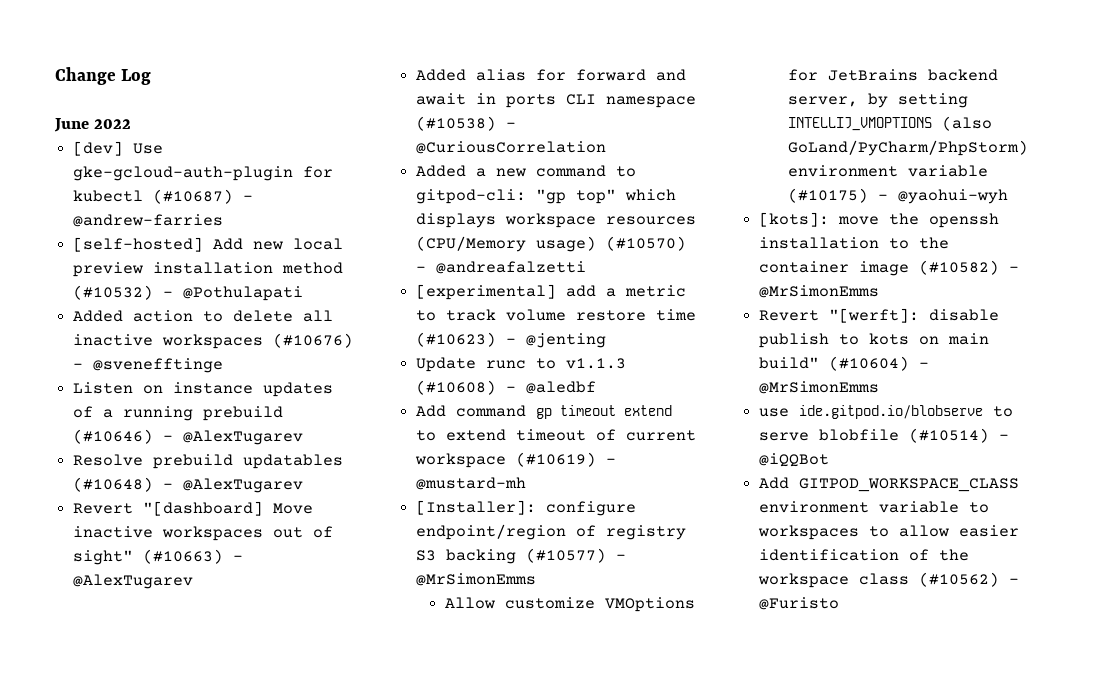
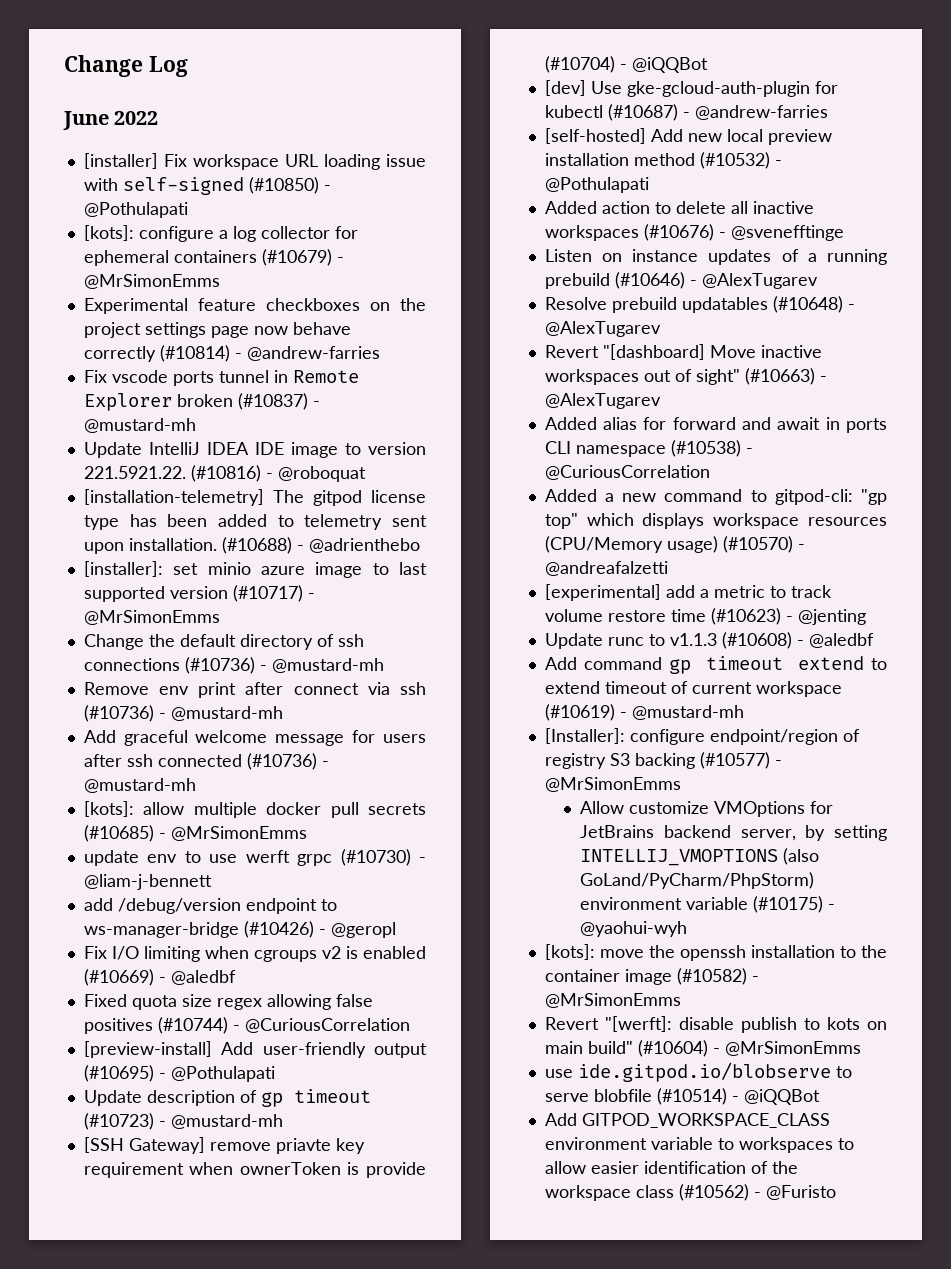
(131, 124) none -> [83,153,426,170] [83,177,331,195] [83,202,188,218] [83,225,358,242] [83,249,344,266] [83,274,220,289] [83,298,426,314] [83,322,351,338] [83,345,380,362] [83,370,359,386] [83,393,320,411] [83,418,196,433] [83,442,426,458] [83,465,366,482] [83,489,426,506] [83,514,427,530] [83,537,420,554] [83,561,427,578] [83,585,315,602] [83,610,220,625] [83,634,364,650] [83,657,384,674] [83,682,426,698] [83,705,283,722] [83,730,426,746] [83,753,329,770] [83,778,196,793] [83,801,426,818] [83,825,307,842] [83,849,426,866] [83,874,212,890] [83,898,337,914] [83,921,396,938] [83,946,426,962] [83,969,236,986] [83,994,373,1010] [83,1017,410,1034] [83,1041,427,1058] [83,1065,275,1082] [83,1089,371,1107] [83,1113,283,1130] [83,1137,365,1154] [83,1162,426,1178] [544,56,708,73] // [installer] Fix workspace URL loading issue with self-signed (#10850) - @Pothulapati // [kots]: configure a log collector for ephemeral containers (#10679) - @MrSimonEmms // Experimental feature checkboxes on the project settings page now behave correctly (#10814) - @andrew-farries // Fix vscode ports tunnel in Remote Explorer broken (#10837) - @mustard-mh // Update IntelliJ IDEA IDE image to version 221.5921.22. (#10816) - @roboquat // [installation-telemetry] The gitpod license type has been added to telemetry sent upon installation. (#10688) - @adrienthebo // [installer]: set minio azure image to last supported version (#10717) - @MrSimonEmms // Change the default directory of ssh connections (#10736) - @mustard-mh // Remove env print after connect via ssh (#10736) - @mustard-mh // Add graceful welcome message for users after ssh connected (#10736) - @mustard-mh // [kots]: allow multiple docker pull secrets (#10685) - @MrSimonEmms // update env to use werft grpc (#10730) - @liam-j-bennett // add /debug/version endpoint to ws-manager-bridge (#10426) - @geropl // Fix I/O limiting when cgroups v2 is enabled (#10669) - @aledbf // Fixed quota size regex allowing false positives (#10744) - @CuriousCorrelation // [preview-install] Add user-friendly output (#10695) - @Pothulapati // Update description of gp timeout (#10723) - @mustard-mh // [SSH Gateway] remove priavte key requirement when ownerToken is provide (#10704) - @iQQBot

